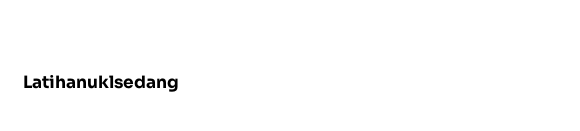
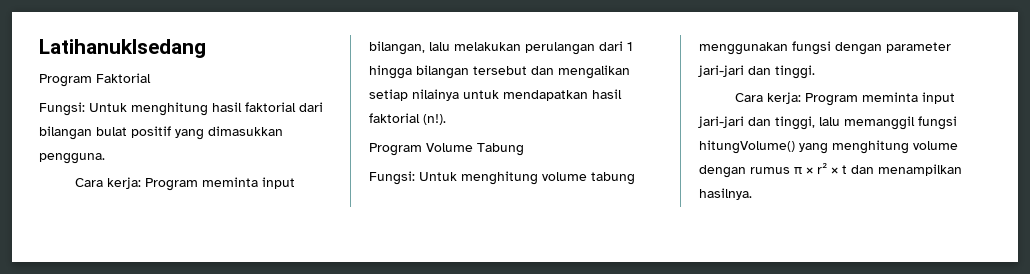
(179, 83) none -> [39,73,151,87] [39,102,323,116] [39,126,283,140] [39,153,105,164] [74,177,295,191] [369,41,633,55] [369,65,630,79] [369,89,622,101] [369,113,446,125] [369,143,524,156] [369,171,635,185] [699,41,951,55] [698,65,815,79] [734,92,955,106] [698,116,957,130] [699,140,958,154] [699,163,962,178] [699,188,752,200] // Program Faktorial // Fungsi: Untuk menghitung hasil faktorial dari bilangan bulat positif yang dimasukkan pengguna. // Cara kerja: Program meminta input bilangan, lalu melakukan perulangan dari 1 hingga bilangan tersebut dan mengalikan setiap nilainya untuk mendapatkan hasil faktorial (n!). // Program Volume Tabung // Fungsi: Untuk menghitung volume tabung menggunakan fungsi dengan parameter jari-jari dan tinggi. // Cara kerja: Program meminta input jari-jari dan tinggi, lalu memanggil fungsi hitungVolume() yang menghitung volume dengan rumus π × r² × t dan menampilkan hasilnya.

